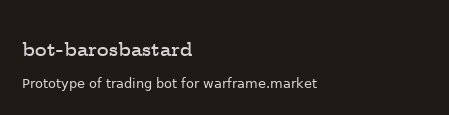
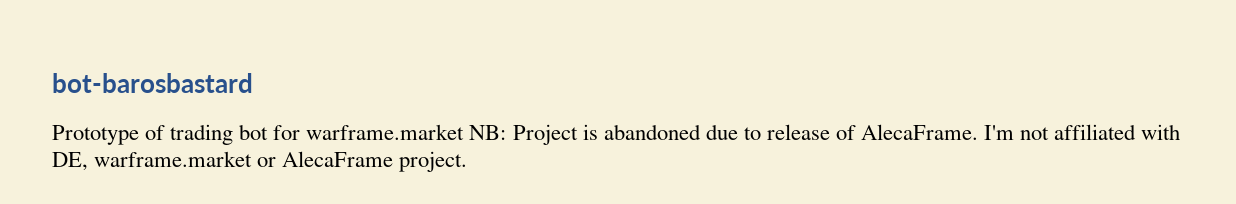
(317, 82) none -> [469,124,1181,145] [52,151,468,172] NB: Project is abandoned due to release of AlecaFrame. I'm not affiliated with DE, warframe.market or AlecaFrame project.

